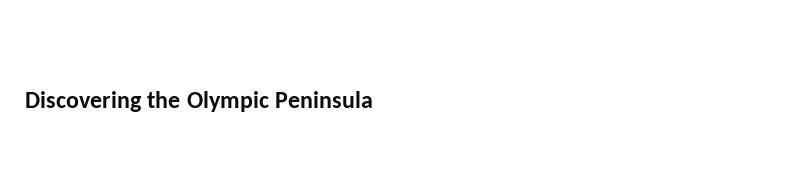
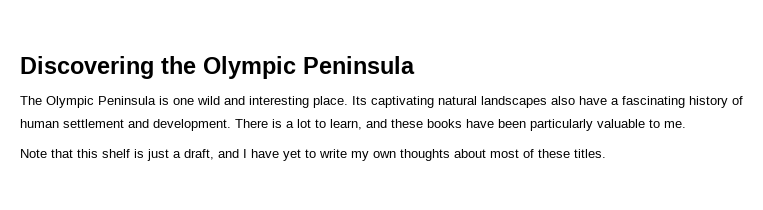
(374, 99) none -> [20,96,743,108] [20,119,686,131] [20,149,606,161] // The Olympic Peninsula is one wild and interesting place. Its captivating natural landscapes also have a fascinating history of human settlement and development. There is a lot to learn, and these books have been particularly valuable to me. // Note that this shelf is just a draft, and I have yet to write my own thoughts about most of these titles.

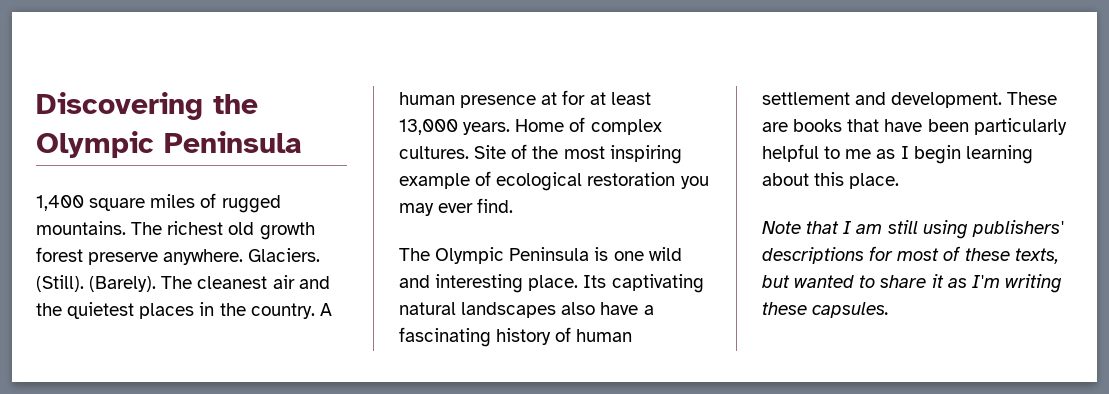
(415, 65) none -> [36,193,281,213] [36,221,315,240] [36,247,321,265] [36,275,330,292] [36,302,332,319] [399,90,651,108] [399,117,662,135] [399,144,682,164] [399,171,709,191] [399,198,514,216] // 1,400 square miles of rugged mountains. The richest old growth forest preserve anywhere. Glaciers. (Still). (Barely). The cleanest air and the quietest places in the country. A human presence at for at least 13,000 years. Home of complex cultures. Site of the most inspiring example of ecological restoration you may ever find.
[235,119,686,131] [20,149,606,161] There is a lot to learn, and these books have been particularly valuable to me. // Note that this shelf is just a draft, and I have yet to write my own thoughts about most of these titles. -> [1007,92,1058,105] [762,118,1067,135] [762,144,1033,164] [762,172,900,189] [762,220,1064,239] [762,246,1059,264] [762,274,1062,293] [762,302,890,318] These are books that have been particularly helpful to me as I begin learning about this place. // Note that I am still using publishers' descriptions for most of these texts, but wanted to share it as I'm writing these capsules.

